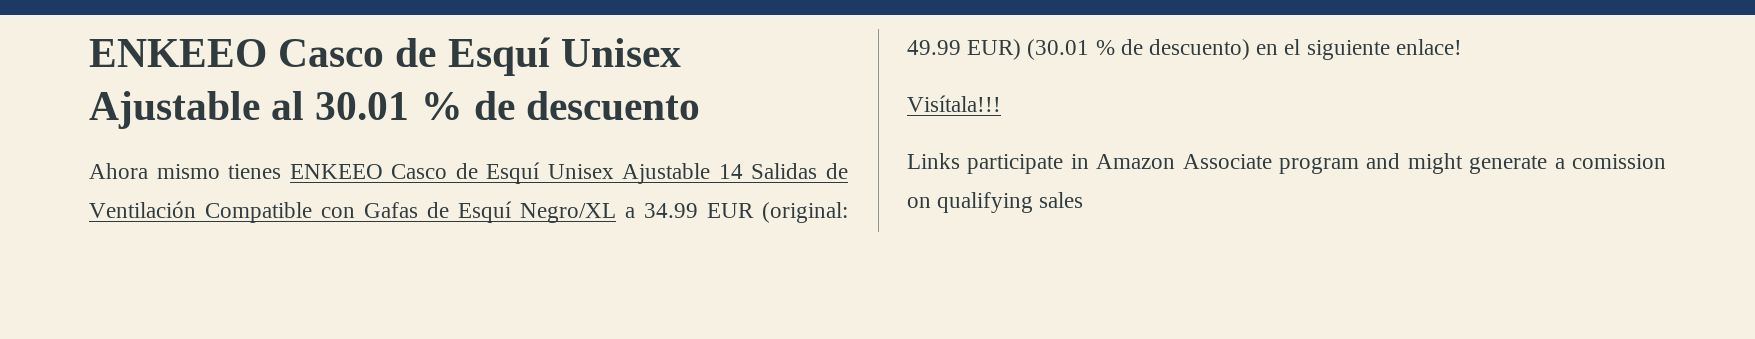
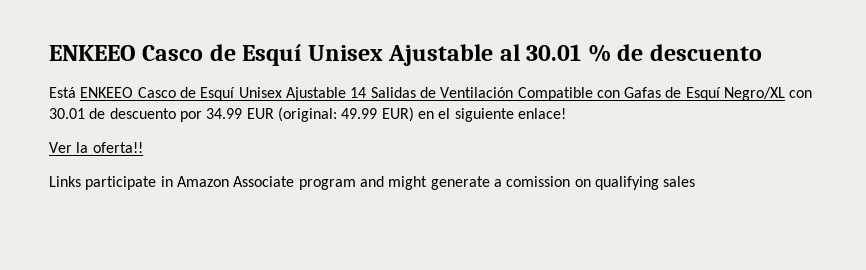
[89,163,282,179] Ahora mismo tienes -> [49,87,76,98] Está
[625,207,635,218] a -> [789,90,813,98] [49,108,202,122] con 30.01 de descuento por
[1027,39,1251,60] (30.01 % de descuento) -> (414, 114) none
[907,95,1001,112] Visítala!!! -> [49,142,143,153] Ver la oferta!!

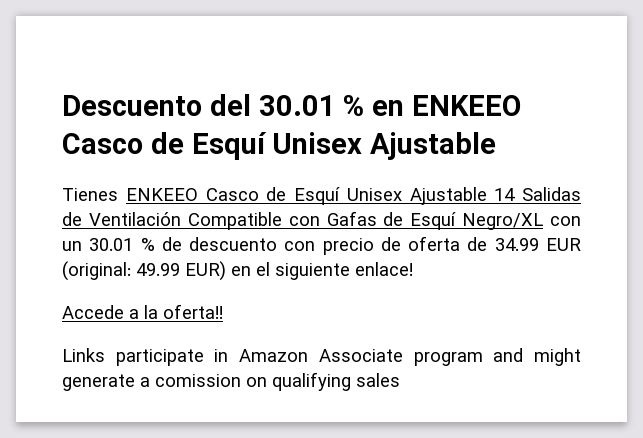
[49,44,762,66] [49,87,76,98] ENKEEO Casco de Esquí Unisex Ajustable al 30.01 % de descuento // Está -> [62,94,522,116] [62,132,497,160] [62,188,118,201] Descuento del 30.01 % en ENKEEO Casco de Esquí Unisex Ajustable // Tienes
[49,108,202,122] 30.01 de descuento por -> [62,236,488,255] un 30.01 % de descuento con precio de oferta de
[49,142,72,153] Ver -> [62,305,139,319] Accede a

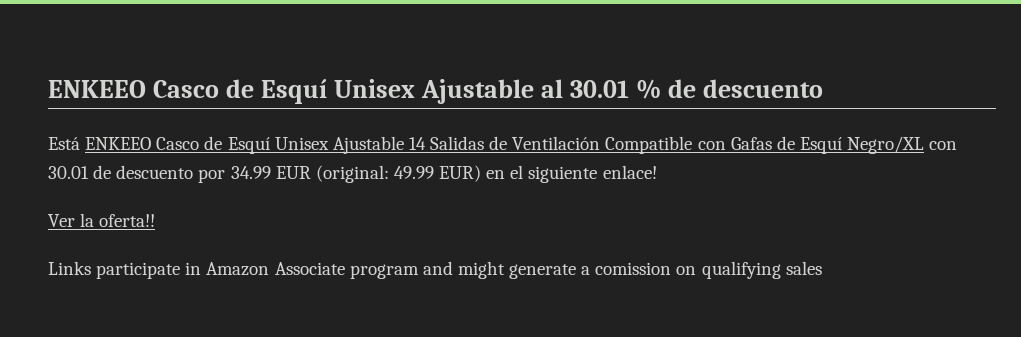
[62,94,522,116] [62,132,497,160] [62,188,118,201] Descuento del 30.01 % en ENKEEO Casco de Esquí Unisex Ajustable // Tienes -> [48,79,824,104] [48,137,80,150] ENKEEO Casco de Esquí Unisex Ajustable al 30.01 % de descuento // Está
[62,236,488,255] un 30.01 % de descuento con precio de oferta de -> [48,165,226,183] 30.01 de descuento por
[62,305,139,319] Accede a -> [48,214,75,227] Ver

